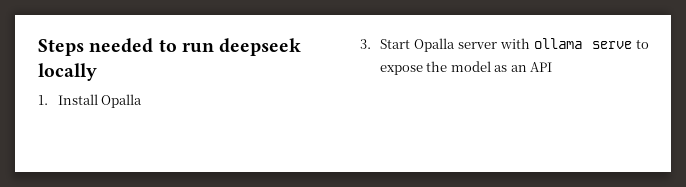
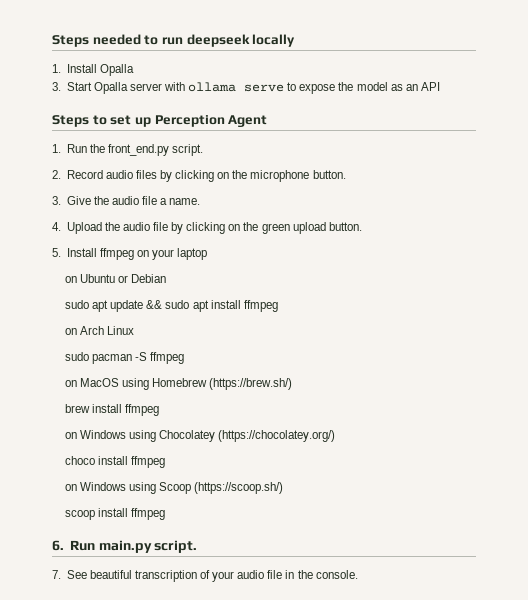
(553, 67) none -> [52,115,268,127] [52,144,204,156] [52,170,346,182] [52,196,201,205] [52,222,362,234] [52,248,208,260] [64,274,167,283] [64,300,278,312] [64,326,135,335] [64,352,185,364] [64,378,293,390] [64,404,160,416] [64,430,336,442] [64,456,166,468] [64,482,284,494] [64,508,166,520] [52,540,198,553] [52,570,358,582] // Steps to set up Perception Agent // 1. Run the front_end.py script. // 2. Record audio files by clicking on the microphone button. // 3. Give the audio file a name. // 4. Upload the audio file by clicking on the green upload button. // 5. Install ffmpeg on your laptop // on Ubuntu or Debian // sudo apt update && sudo apt install ffmpeg // on Arch Linux // sudo pacman -S ffmpeg // on MacOS using Homebrew (https://brew.sh/) // brew install ffmpeg // on Windows using Chocolatey (https://chocolatey.org/) // choco install ffmpeg // on Windows using Scoop (https://scoop.sh/) // scoop install ffmpeg // 6. Run main.py script. // 7. See beautiful transcription of your audio file in the console.

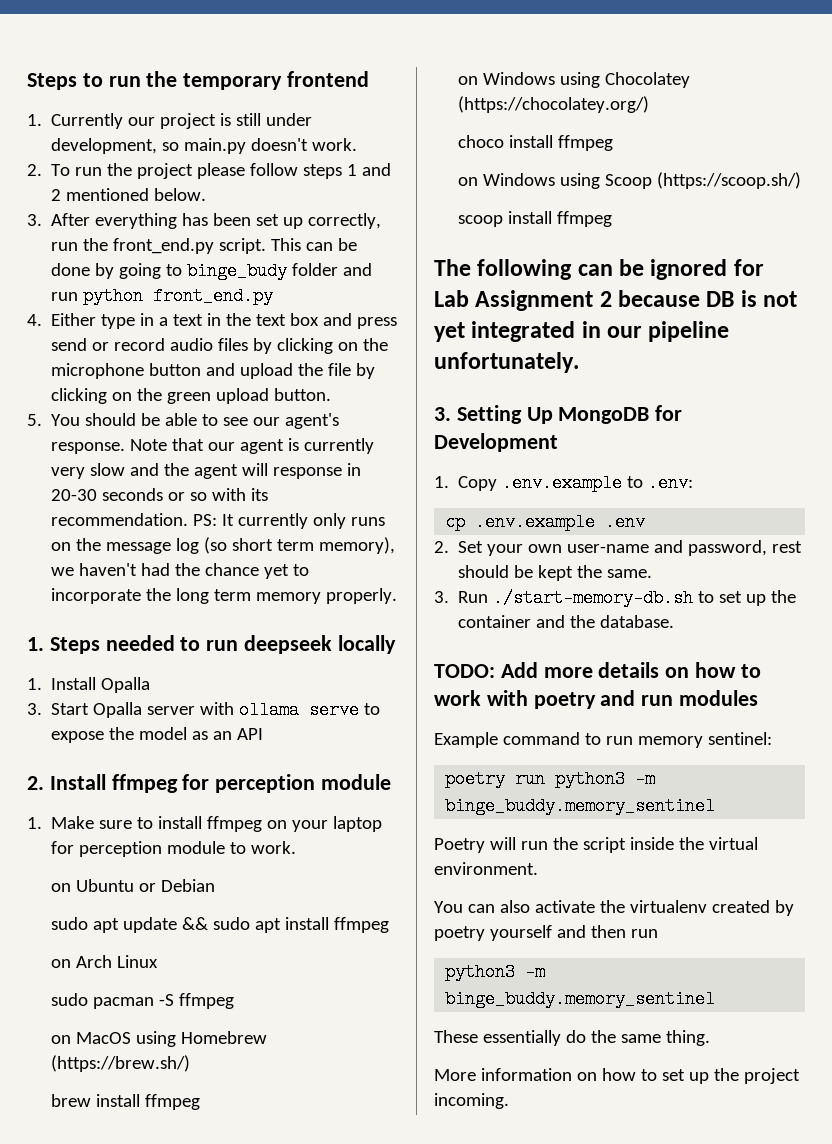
[52,35,89,47] Steps -> [27,71,370,90] [27,113,313,129] [51,138,358,154] [27,163,392,179] [51,188,207,201] [27,213,382,229] [51,238,358,254] [51,262,373,280] [51,287,274,305] [27,313,398,329] [51,338,389,354] [51,363,376,379] [51,388,332,404] [27,413,340,429] [51,438,375,454] [51,463,362,479] [51,488,269,501] [51,513,386,529] [51,537,396,554] [51,563,310,579] [51,588,398,604] [27,637,100,654] Steps to run the temporary frontend // 1. Currently our project is still under development, so main.py doesn't work. // 2. To run the project please follow steps 1 and 2 mentioned below. // 3. After everything has been set up correctly, run the front_end.py script. This can be done by going to binge_budy folder and run python front_end.py // 4. Either type in a text in the text box and press send or record audio files by clicking on the microphone button and upload the file by clicking on the green upload button. // 5. You should be able to see our agent's response. Note that our agent is currently very slow and the agent will response in 20-30 seconds or so with its recommendation. PS: It currently only runs on the message log (so short term memory), we haven't had the chance yet to incorporate the long term memory properly. // 1. Steps
[52,115,268,127] [52,144,204,156] [52,170,346,182] [52,196,201,205] [52,222,362,234] [52,248,97,257] Steps to set up Perception Agent // 1. Run the front_end.py script. // 2. Record audio files by clicking on the microphone button. // 3. Give the audio file a name. // 4. Upload the audio file by clicking on the green upload button. // 5. Install -> [27,774,392,793] [27,816,203,829] 2. Install ffmpeg for perception module // 1. Make sure to install
(208, 254) none -> [51,841,297,857] for perception module to work.
[52,540,198,553] [52,570,358,582] 6. Run main.py script. // 7. See beautiful transcription of your audio file in the console. -> [434,259,764,280] [434,290,798,311] [434,321,730,342] [434,352,579,373] [434,405,683,424] [434,433,558,452] [434,474,694,492] [445,513,646,531] [434,540,803,556] [458,565,653,581] [434,589,797,607] [458,615,675,628] [434,662,761,678] [434,690,759,709] [434,732,772,748] [445,770,656,788] [445,797,716,815] [434,837,758,853] [434,862,538,875] [434,900,794,916] [434,925,658,941] [445,963,546,981] [445,990,716,1008] [434,1030,710,1046] [434,1068,800,1084] [434,1093,509,1109] The following can be ignored for Lab Assignment 2 because DB is not yet integrated in our pipeline unfortunately. // 3. Setting Up MongoDB for Development // 1. Copy .env.example to .env: // cp .env.example .env // 2. Set your own user-name and password, rest should be kept the same. // 3. Run ./start-memory-db.sh to set up the container and the database. // TODO: Add more details on how to work with poetry and run modules // Example command to run memory sentinel: // poetry run python3 -m binge_buddy.memory_sentinel // Poetry will run the script inside the virtual environment. // You can also activate the virtualenv created by poetry yourself and then run // python3 -m binge_buddy.memory_sentinel // These essentially do the same thing. // More information on how to set up the project incoming.

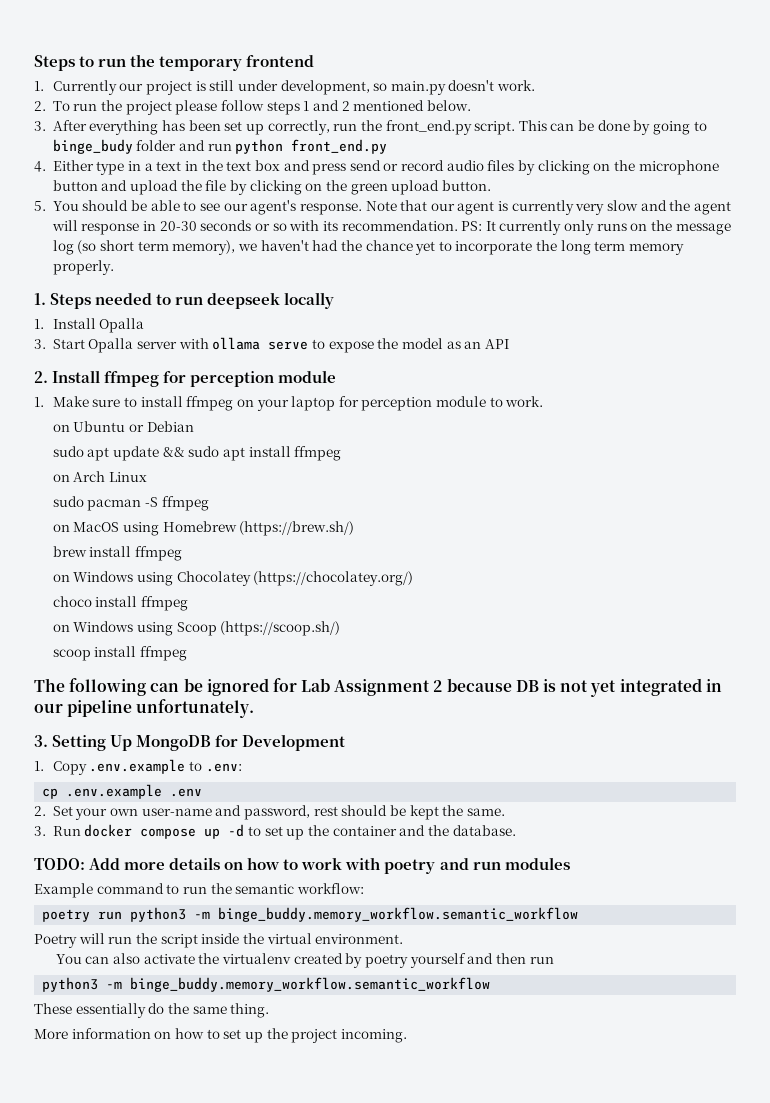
[493,589,694,607] ./start-memory-db.sh -> [84,824,245,839] docker compose up -d
[637,732,772,748] memory sentinel: -> [210,883,364,894] the semantic workflow:
[445,797,716,815] binge_buddy.memory_sentinel -> [218,907,579,922] binge_buddy.memory_workflow.semantic_workflow
[445,990,716,1008] binge_buddy.memory_sentinel -> [130,977,491,992] binge_buddy.memory_workflow.semantic_workflow

